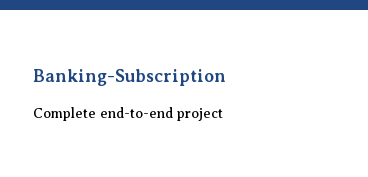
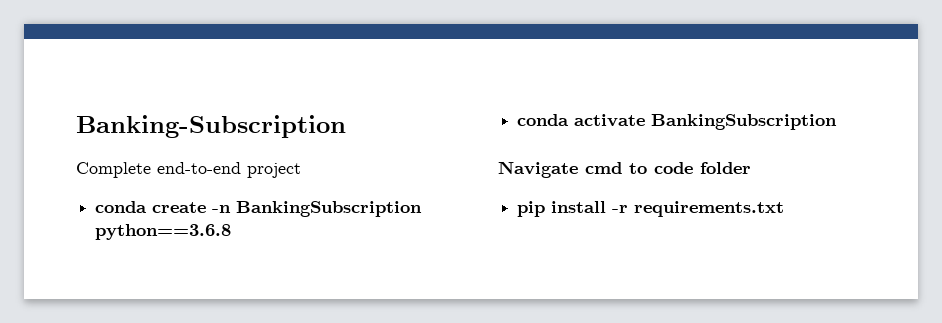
(223, 114) none -> [95,201,423,217] [95,224,232,240] [517,114,838,130] [498,161,751,178] [517,201,785,217] // conda create -n BankingSubscription python==3.6.8 // conda activate BankingSubscription // Navigate cmd to code folder // pip install -r requirements.txt

